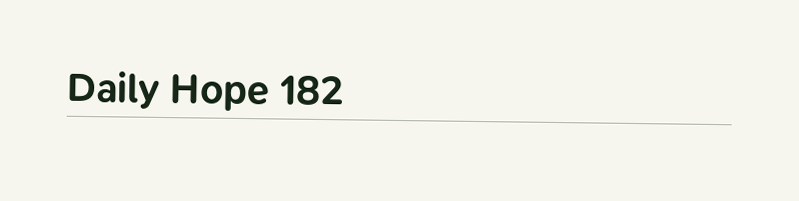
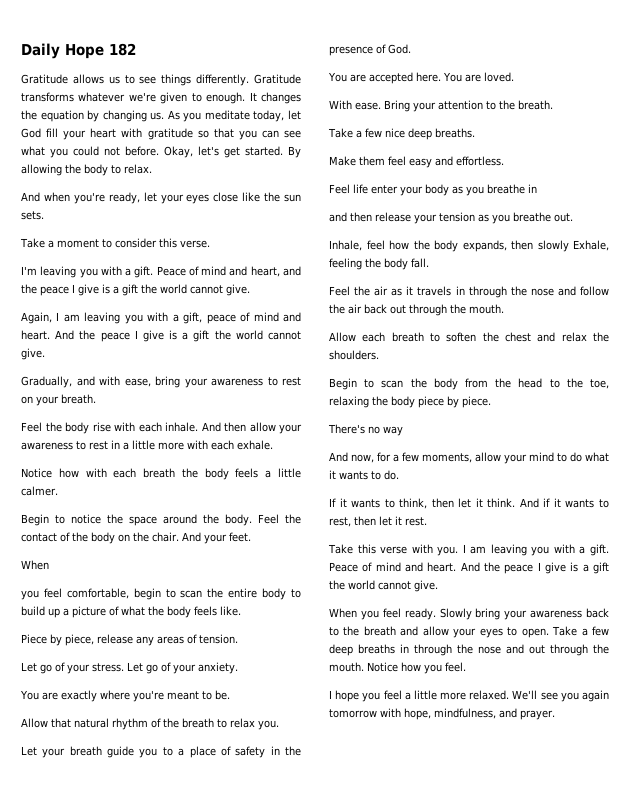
(344, 90) none -> [21,74,301,86] [21,92,301,104] [21,110,301,122] [21,128,301,140] [21,146,301,158] [21,164,152,176] [21,192,301,204] [21,211,44,220] [20,238,210,248] [21,266,301,278] [21,284,250,296] [21,312,302,324] [21,330,302,342] [21,348,45,360] [21,376,301,388] [21,394,96,406] [21,422,302,434] [21,440,273,450] [21,468,301,480] [21,486,58,496] [21,514,301,526] [21,532,251,544] [21,560,49,570] [21,588,301,600] [21,606,241,618] [21,634,238,646] [21,662,238,674] [20,690,230,702] [21,718,279,730] [21,746,302,758] [329,44,411,56] [328,72,514,84] [329,100,553,112] [328,128,475,140] [329,156,504,168] [329,184,537,196] [329,212,573,224] [329,240,609,252] [329,258,429,270] [329,286,609,298] [329,304,504,316] [329,332,609,342] [329,350,379,360] [329,378,609,390] [329,396,491,408] [328,424,403,436] [329,452,609,464] [329,470,399,480] [329,498,609,509] [329,516,427,527] [328,544,609,556] [329,562,609,574] [329,580,438,592] [329,608,609,620] [329,626,609,638] [329,644,609,656] [329,662,466,674] [329,690,609,702] [329,708,555,720] // Gratitude allows us to see things differently. Gratitude transforms whatever we're given to enough. It changes the equation by changing us. As you meditate today, let God fill your heart with gratitude so that you can see what you could not before. Okay, let's get started. By allowing the body to relax. // And when you're ready, let your eyes close like the sun sets. // Take a moment to consider this verse. // I'm leaving you with a gift. Peace of mind and heart, and the peace I give is a gift the world cannot give. // Again, I am leaving you with a gift, peace of mind and heart. And the peace I give is a gift the world cannot give. // Gradually, and with ease, bring your awareness to rest on your breath. // Feel the body rise with each inhale. And then allow your awareness to rest in a little more with each exhale. // Notice how with each breath the body feels a little calmer. // Begin to notice the space around the body. Feel the contact of the body on the chair. And your feet. // When // you feel comfortable, begin to scan the entire body to build up a picture of what the body feels like. // Piece by piece, release any areas of tension. // Let go of your stress. Let go of your anxiety. // You are exactly where you're meant to be. // Allow that natural rhythm of the breath to relax you. // Let your breath guide you to a place of safety in the presence of God. // You are accepted here. You are loved. // With ease. Bring your attention to the breath. // Take a few nice deep breaths. // Make them feel easy and effortless. // Feel life enter your body as you breathe in // and then release your tension as you breathe out. // Inhale, feel how the body expands, then slowly Exhale, feeling the body fall. // Feel the air as it travels in through the nose and follow the air back out through the mouth. // Allow each breath to soften the chest and relax the shoulders. // Begin to scan the body from the head to the toe, relaxing the body piece by piece. // There's no way // And now, for a few moments, allow your mind to do what it wants to do. // If it wants to think, then let it think. And if it wants to rest, then let it rest. // Take this verse with you. I am leaving you with a gift. Peace of mind and heart. And the peace I give is a gift the world cannot give. // When you feel ready. Slowly bring your awareness back to the breath and allow your eyes to open. Take a few deep breaths in through the nose and out through the mouth. Notice how you feel. // I hope you feel a little more relaxed. We'll see you again tomorrow with hope, mindfulness, and prayer.

